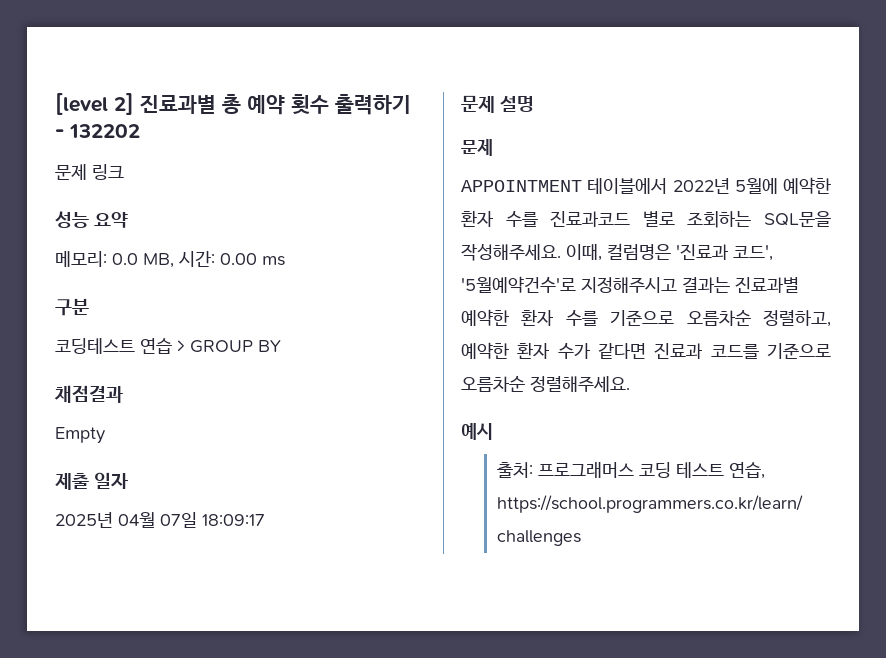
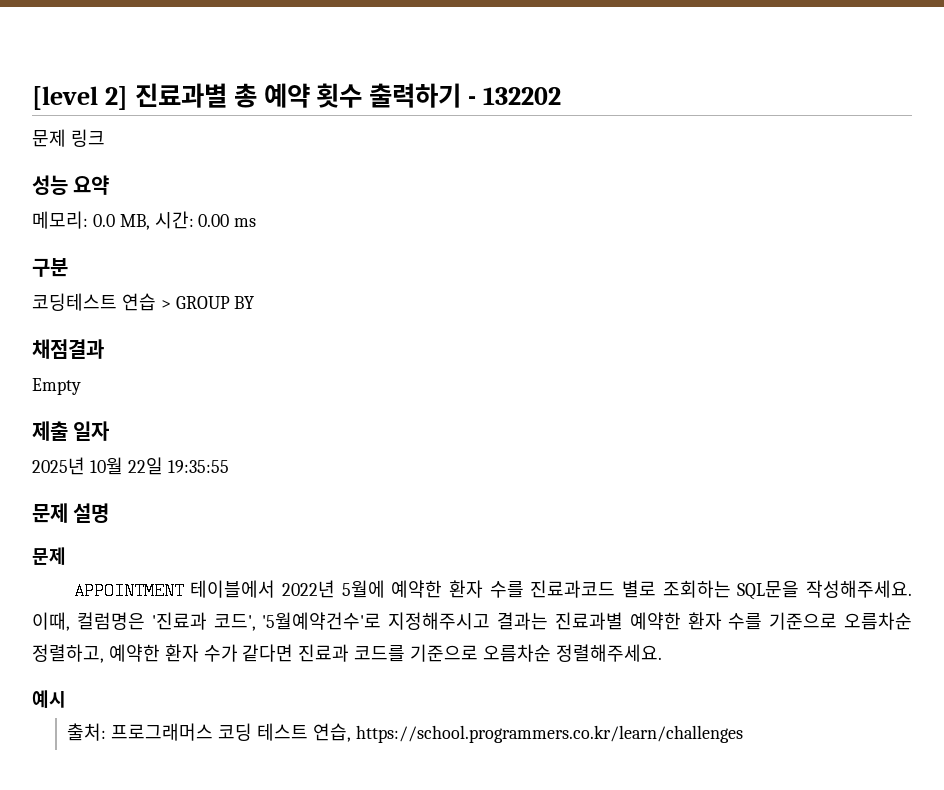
[118,512,265,528] 04월 07일 18:09:17 -> [89,457,229,475] 10월 22일 19:35:55

